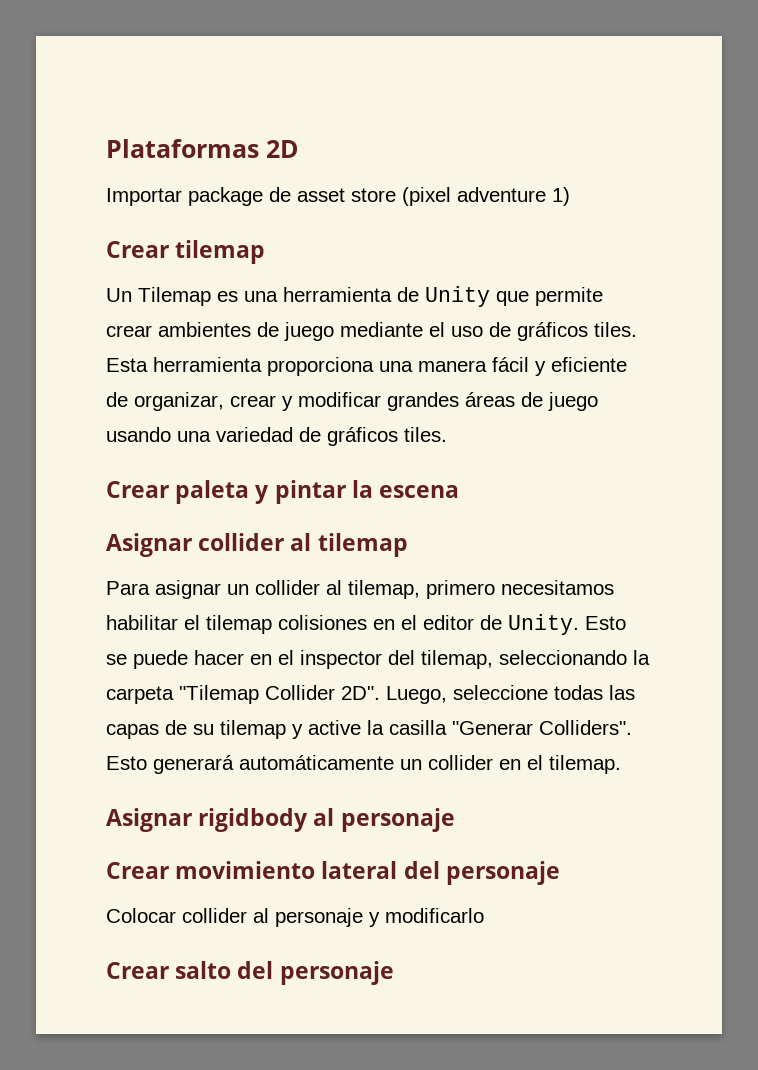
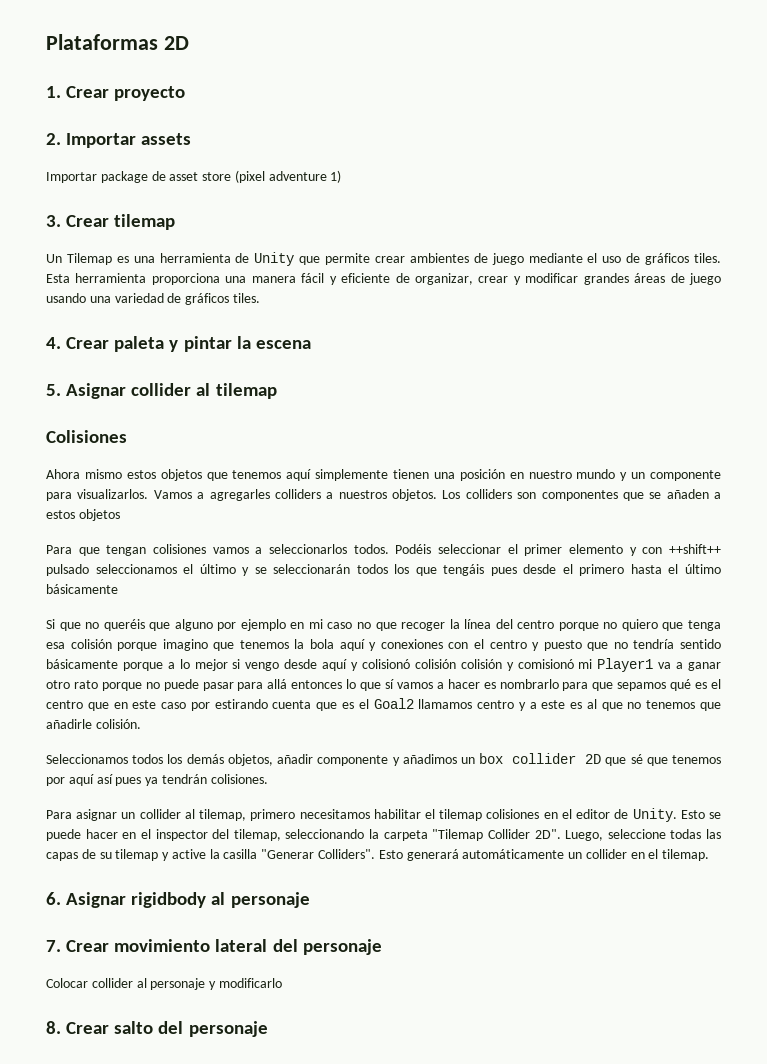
(299, 149) none -> [46,86,186,101] [46,133,192,148] // 1. Crear proyecto // 2. Importar assets
(570, 196) none -> [46,215,61,227] 3.
(447, 434) none -> [46,337,61,349] 4.
(460, 491) none -> [46,384,61,396] 5.
(408, 545) none -> [46,430,127,443] [46,469,721,481] [46,489,721,501] [46,509,120,521] [46,544,721,556] [46,564,721,576] [46,584,118,594] [46,619,721,631] [46,639,721,651] [46,658,722,672] [46,679,721,691] [46,698,721,711] [46,719,141,729] [46,753,721,766] [46,774,268,786] // Colisiones // Ahora mismo estos objetos que tenemos aquí simplemente tienen una posición en nuestro mundo y un componente para visualizarlos. Vamos a agregarles colliders a nuestros objetos. Los colliders son componentes que se añaden a estos objetos // Para que tengan colisiones vamos a seleccionarlos todos. Podéis seleccionar el primer elemento y con ++shift++ pulsado seleccionamos el último y se seleccionarán todos los que tengáis pues desde el primero hasta el último básicamente // Si que no queréis que alguno por ejemplo en mi caso no que recoger la línea del centro porque no quiero que tenga esa colisión porque imagino que tenemos la bola aquí y conexiones con el centro y puesto que no tendría sentido básicamente porque a lo mejor si vengo desde aquí y colisionó colisión colisión y comisionó mi Player1 va a ganar otro rato porque no puede pasar para allá entonces lo que sí vamos a hacer es nombrarlo para que sepamos qué es el centro que en este caso por estirando cuenta que es el Goal2 llamamos centro y a este es al que no tenemos que añadirle colisión. // Seleccionamos todos los demás objetos, añadir componente y añadimos un box collider 2D que sé que tenemos por aquí así pues ya tendrán colisiones.
(621, 764) none -> [46,892,61,905] 6.
(455, 820) none -> [46,940,61,952] 7.
(484, 915) none -> [46,1021,61,1034] 8.

